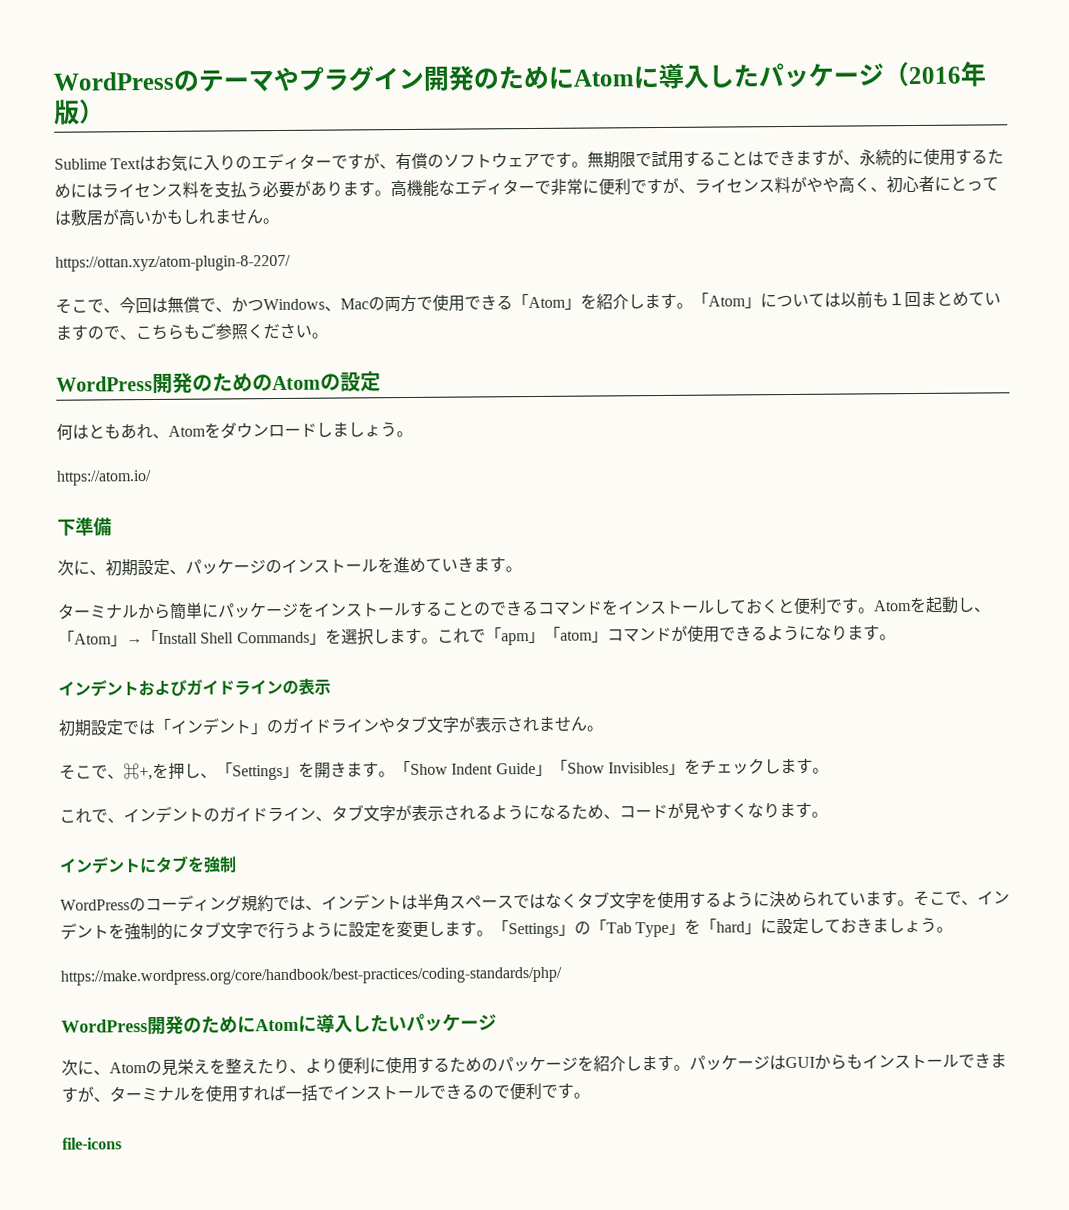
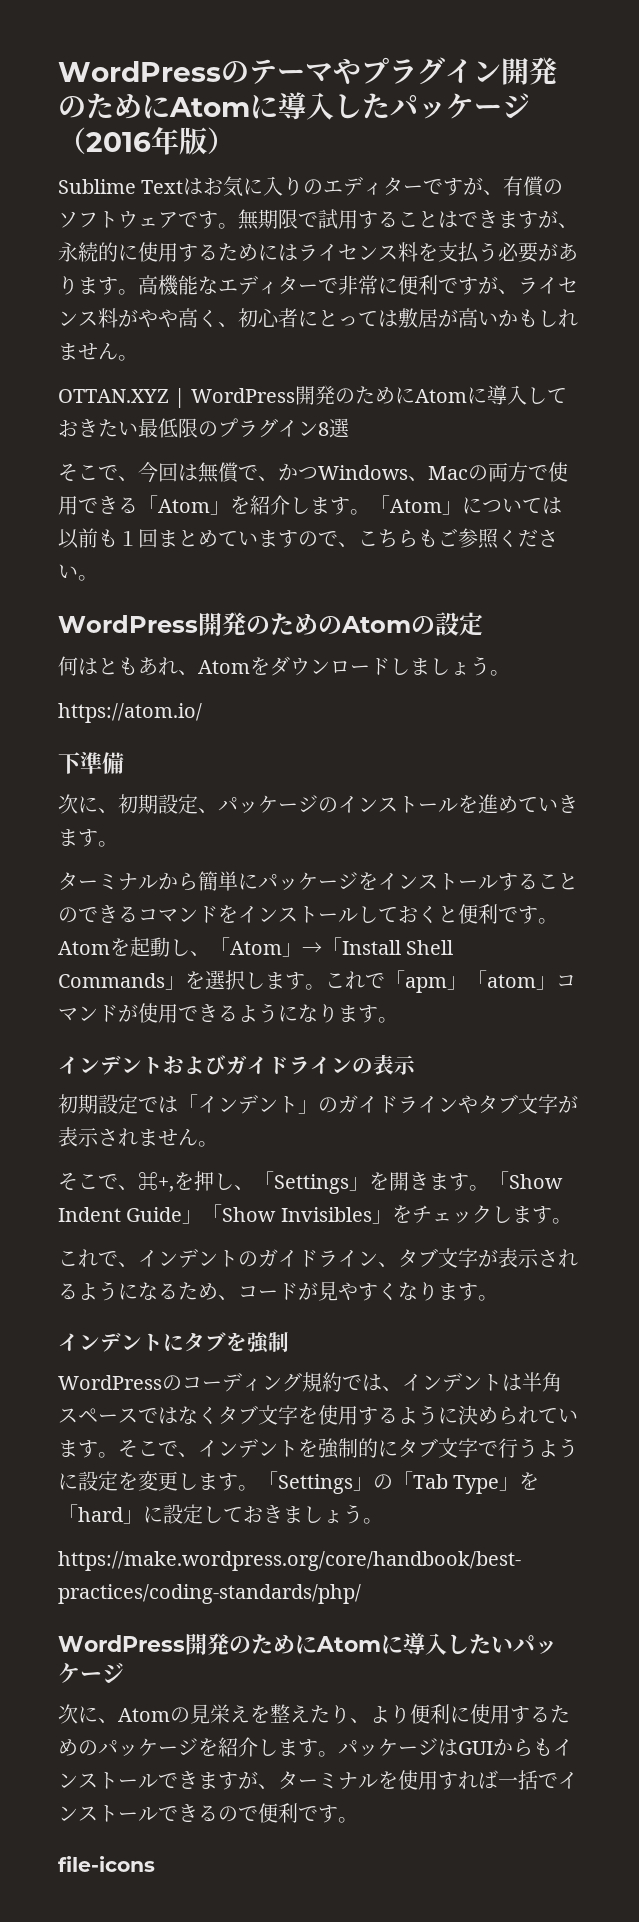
[55,254,291,272] https://ottan.xyz/atom-plugin-8-2207/ -> [58,385,567,408] [58,418,350,438] OTTAN.XYZ | WordPress開発のためにAtomに導入しておきたい最低限のプラグイン8選

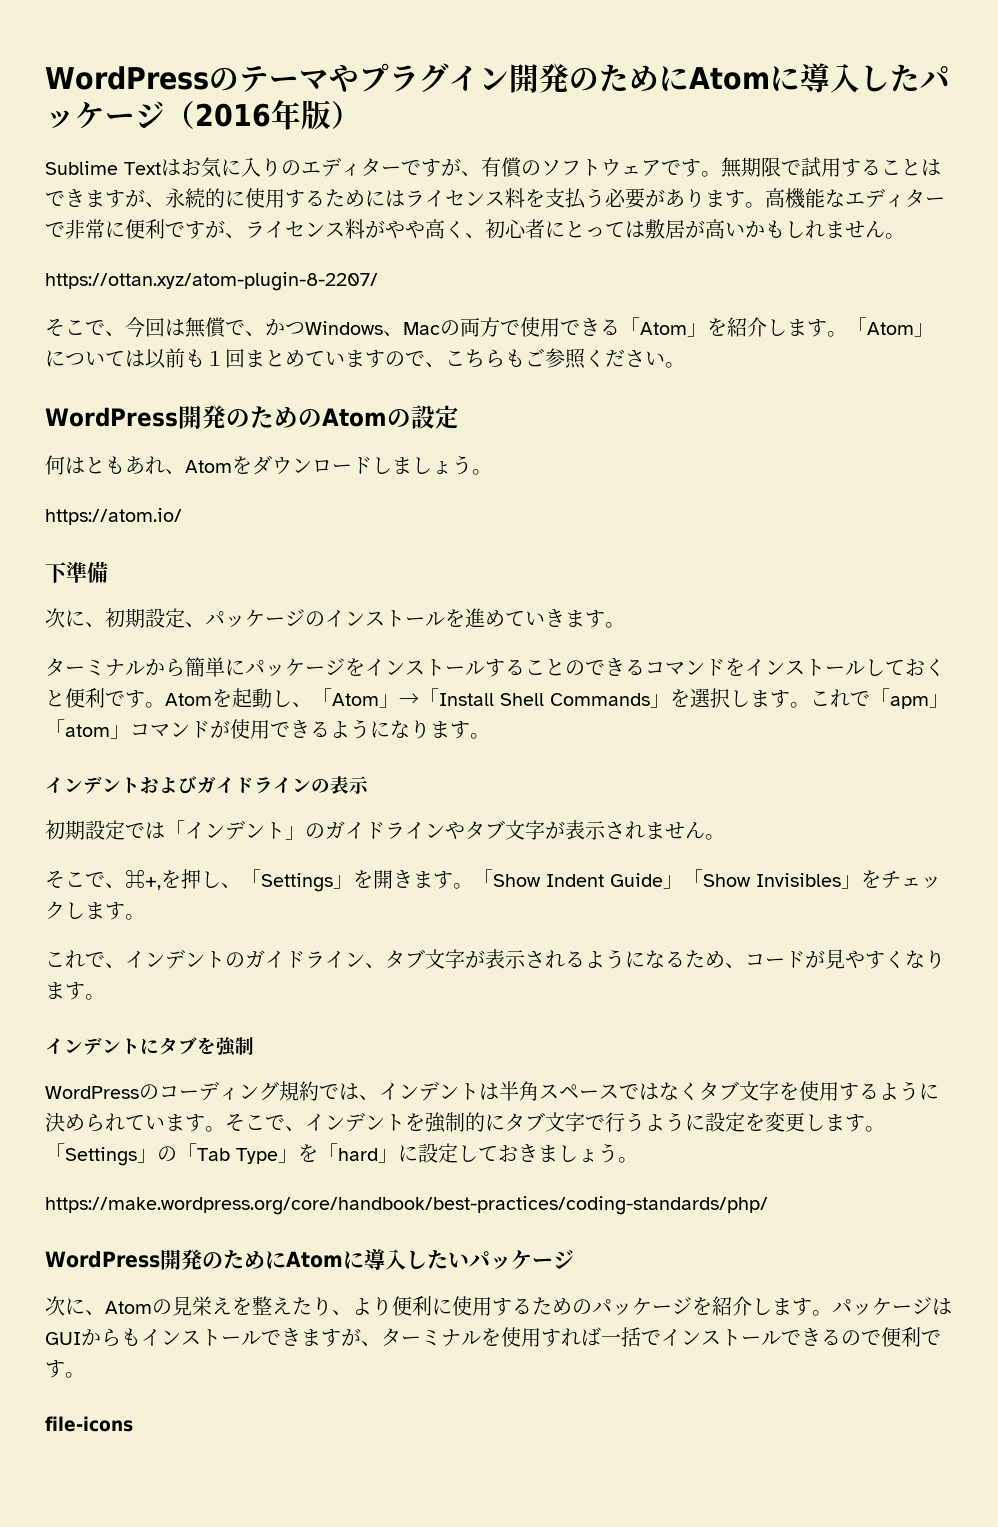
[58,385,567,408] [58,418,350,438] OTTAN.XYZ | WordPress開発のためにAtomに導入しておきたい最低限のプラグイン8選 -> [45,272,378,291] https://ottan.xyz/atom-plugin-8-2207/

